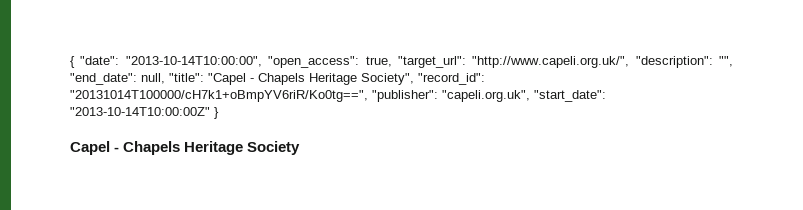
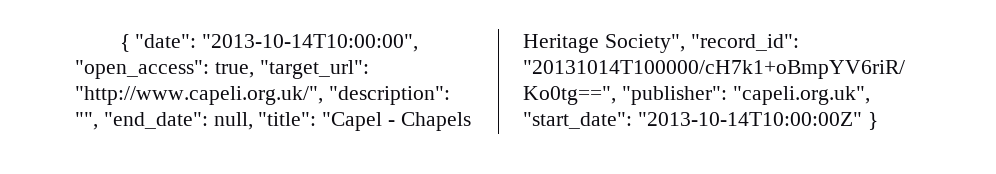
[70,141,301,155] // Capel - Chapels Heritage Society -> (878, 121) none

